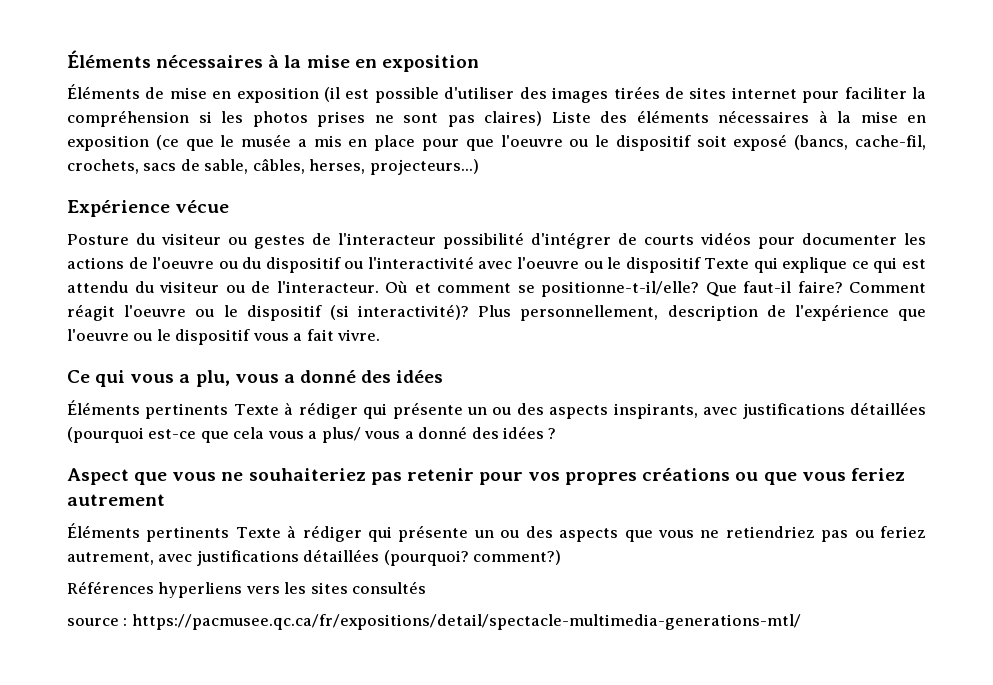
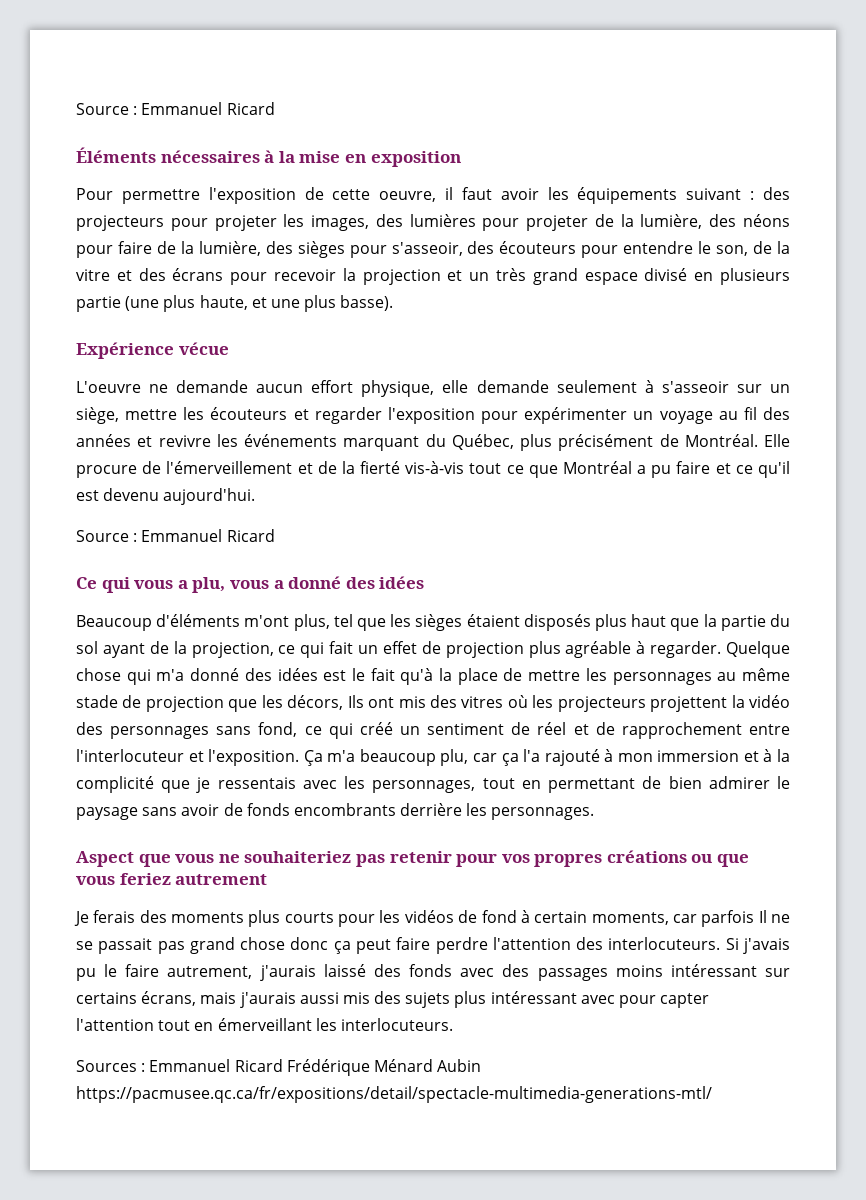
(67, 59) none -> [76,102,275,115] Source : Emmanuel Ricard //
[67,84,926,103] [67,110,926,127] [67,134,927,151] [67,158,479,175] [67,199,230,217] [67,232,926,249] [67,256,926,273] [67,281,926,297] [67,304,926,321] [67,329,381,345] Éléments de mise en exposition (il est possible d'utiliser des images tirées de sites internet pour faciliter la compréhension si les photos prises ne sont pas claires) Liste des éléments nécessaires à la mise en exposition (ce que le musée a mis en place pour que l'oeuvre ou le dispositif soit exposé (bancs, cache-fil, crochets, sacs de sable, câbles, herses, projecteurs...) // Expérience vécue // Posture du visiteur ou gestes de l'interacteur possibilité d'intégrer de courts vidéos pour documenter les actions de l'oeuvre ou du dispositif ou l'interactivité avec l'oeuvre ou le dispositif Texte qui explique ce qui est attendu du visiteur ou de l'interacteur. Où et comment se positionne-t-il/elle? Que faut-il faire? Comment réagit l'oeuvre ou le dispositif (si interactivité)? Plus personnellement, description de l'expérience que l'oeuvre ou le dispositif vous a fait vivre. -> [76,187,790,204] [76,214,790,231] [76,241,790,258] [76,268,790,285] [76,295,394,312] [76,342,229,359] [76,380,790,397] [76,407,791,424] [76,434,790,451] [76,461,790,478] [76,488,256,505] [76,529,275,542] Pour permettre l'exposition de cette oeuvre, il faut avoir les équipements suivant : des projecteurs pour projeter les images, des lumières pour projeter de la lumière, des néons pour faire de la lumière, des sièges pour s'asseoir, des écouteurs pour entendre le son, de la vitre et des écrans pour recevoir la projection et un très grand espace divisé en plusieurs partie (une plus haute, et une plus basse). // Expérience vécue // L'oeuvre ne demande aucun effort physique, elle demande seulement à s'asseoir sur un siège, mettre les écouteurs et regarder l'exposition pour expérimenter un voyage au fil des années et revivre les événements marquant du Québec, plus précisément de Montréal. Elle procure de l'émerveillement et de la fierté vis-à-vis tout ce que Montréal a pu faire et ce qu'il est devenu aujourd'hui. // Source : Emmanuel Ricard
[67,400,926,419] [67,426,557,443] Éléments pertinents Texte à rédiger qui présente un ou des aspects inspirants, avec justifications détaillées (pourquoi est-ce que cela vous a plus/ vous a donné des idées ? -> [76,614,791,631] [76,641,790,658] [76,668,791,685] [76,695,790,712] [76,722,790,739] [76,749,790,766] [76,776,791,793] [76,803,595,820] Beaucoup d'éléments m'ont plus, tel que les sièges étaient disposés plus haut que la partie du sol ayant de la projection, ce qui fait un effet de projection plus agréable à regarder. Quelque chose qui m'a donné des idées est le fait qu'à la place de mettre les personnages au même stade de projection que les décors, Ils ont mis des vitres où les projecteurs projettent la vidéo des personnages sans fond, ce qui créé un sentiment de réel et de rapprochement entre l'interlocuteur et l'exposition. Ça m'a beaucoup plu, car ça l'a rajouté à mon immersion et à la complicité que je ressentais avec les personnages, tout en permettant de bien admirer le paysage sans avoir de fonds encombrants derrière les personnages.
[67,523,926,542] [67,549,562,566] [67,581,427,598] [67,618,128,626] Éléments pertinents Texte à rédiger qui présente un ou des aspects que vous ne retiendriez pas ou feriez autrement, avec justifications détaillées (pourquoi? comment?) // Références hyperliens vers les sites consultés // source : -> [74,910,791,927] [76,937,791,954] [76,964,790,981] [76,991,710,1008] [76,1018,453,1031] [76,1059,482,1076] Je ferais des moments plus courts pour les vidéos de fond à certain moments, car parfois Il ne se passait pas grand chose donc ça peut faire perdre l'attention des interlocuteurs. Si j'avais pu le faire autrement, j'aurais laissé des fonds avec des passages moins intéressant sur certains écrans, mais j'aurais aussi mis des sujets plus intéressant avec pour capter l'attention tout en émerveillant les interlocuteurs. // Sources : Emmanuel Ricard Frédérique Ménard Aubin

